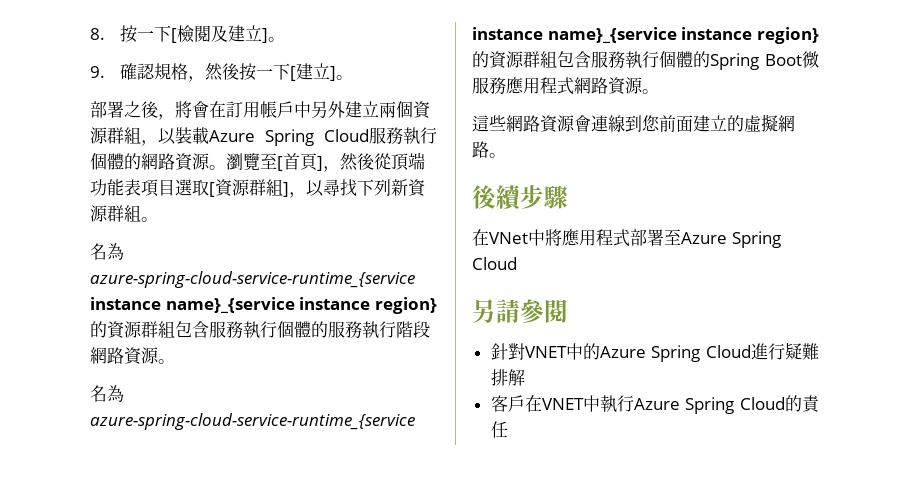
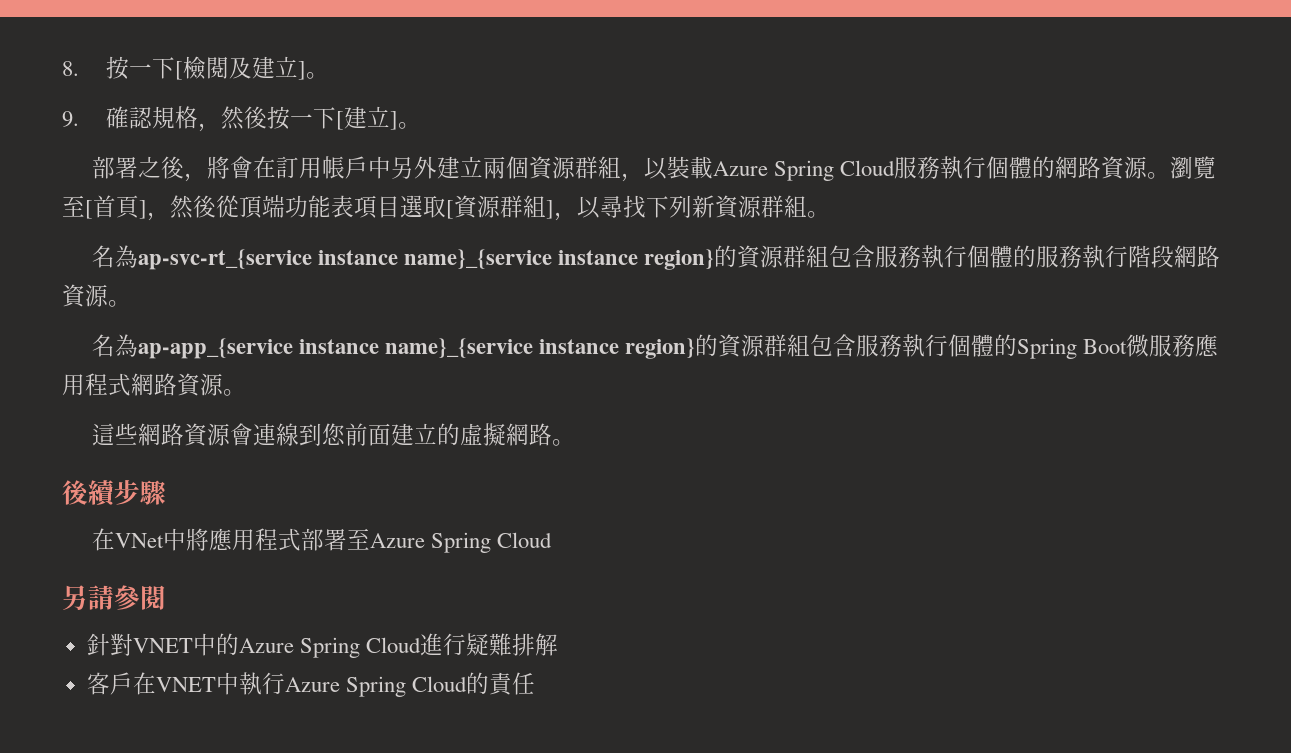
[90,271,415,288] azure-spring-cloud-service-runtime_{service -> [137,249,312,270] ap-svc-rt_{service
[90,413,415,430] azure-spring-cloud-service-runtime_{service -> [137,338,293,359] ap-app_{service

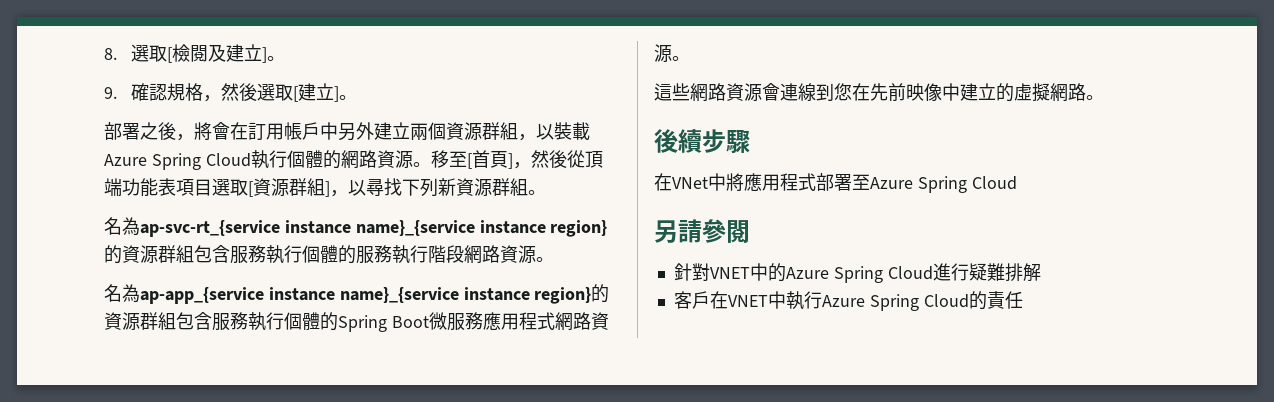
[106,56,176,80] 按一下 -> [130,44,167,62] 選取
[267,106,337,130] 按一下 -> [256,83,293,101] 選取
[894,156,941,179] 服務 -> (251, 160) none
[1170,156,1217,179] 瀏覽 -> [430,150,449,168] 移
[344,423,391,446] 前面 -> [852,83,960,101] 在先前映像中

